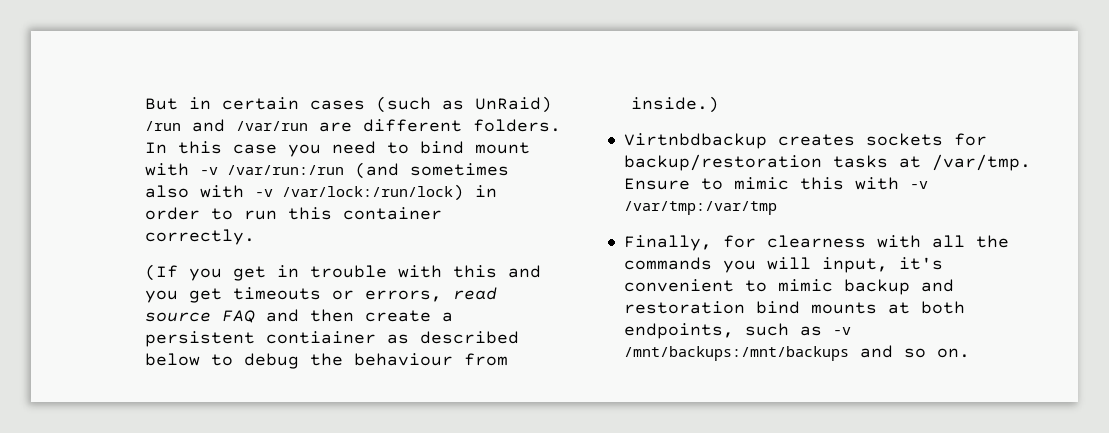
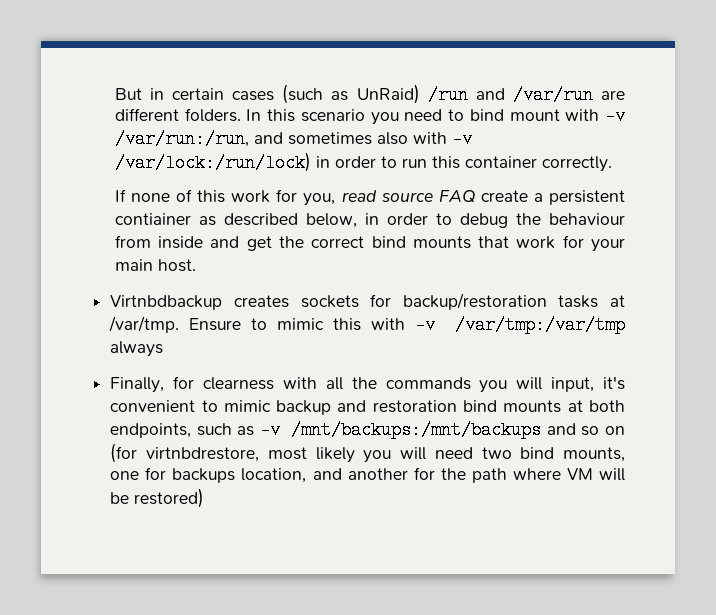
[233,144,278,154] case -> [300,109,365,122] scenario
[227,162,400,179] /var/run:/run (and -> [114,130,283,148] /var/run:/run, and
[145,264,542,281] [145,287,443,303] (If you get in trouble with this and you get timeouts or errors, -> [114,189,336,206] If none of this work for you,
[266,309,355,322] and then -> (475, 196) none
[145,353,201,366] below -> [305,213,428,228] below, in order
[631,96,720,113] inside.) -> [158,235,625,252] [114,259,196,272] inside and get the correct bind mounts that work for your main host.
(777, 208) none -> [110,341,164,357] always
[936,348,970,358] on. -> [605,426,625,435] [110,443,625,463] [110,467,625,483] [110,488,205,508] on (for virtnbdrestore, most likely you will need two bind mounts, one for backups location, and another for the path where VM will be restored)

